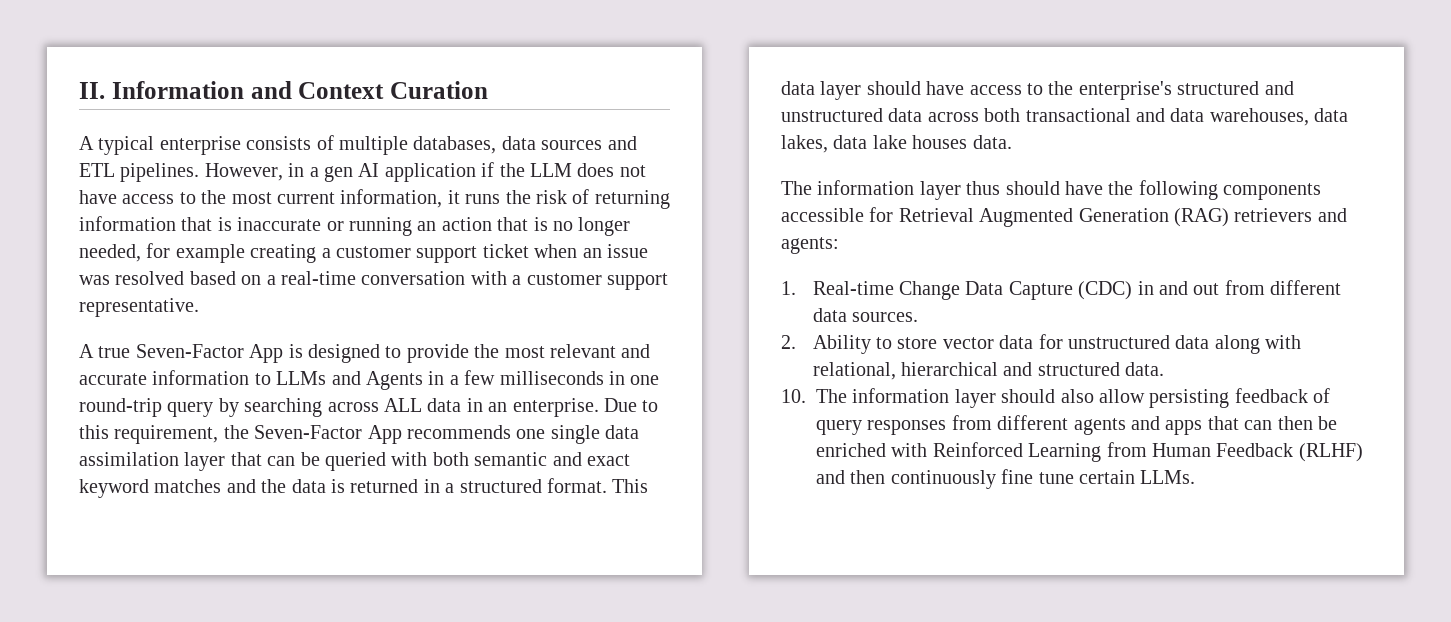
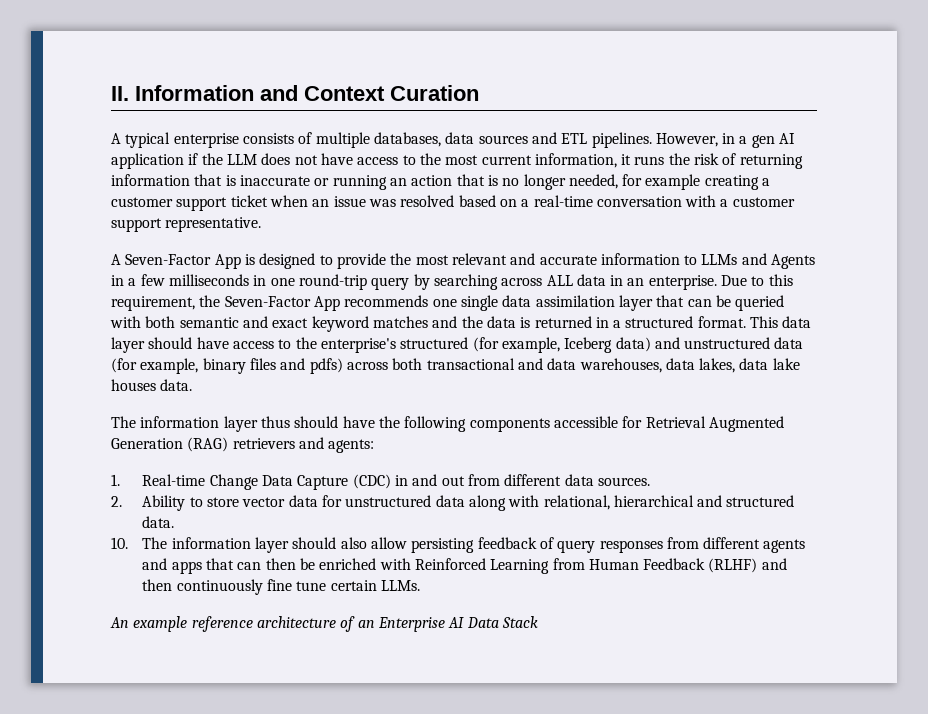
[98,346,131,358] true -> (121, 259) none
[1264,81,1294,95] [781,108,923,122] and unstructured data -> [472,337,804,353] [111,358,343,374] (for example, Iceberg data) and unstructured data (for example, binary files and pdfs)
(1196, 477) none -> [110,616,538,632] // An example reference architecture of an Enterprise AI Data Stack

